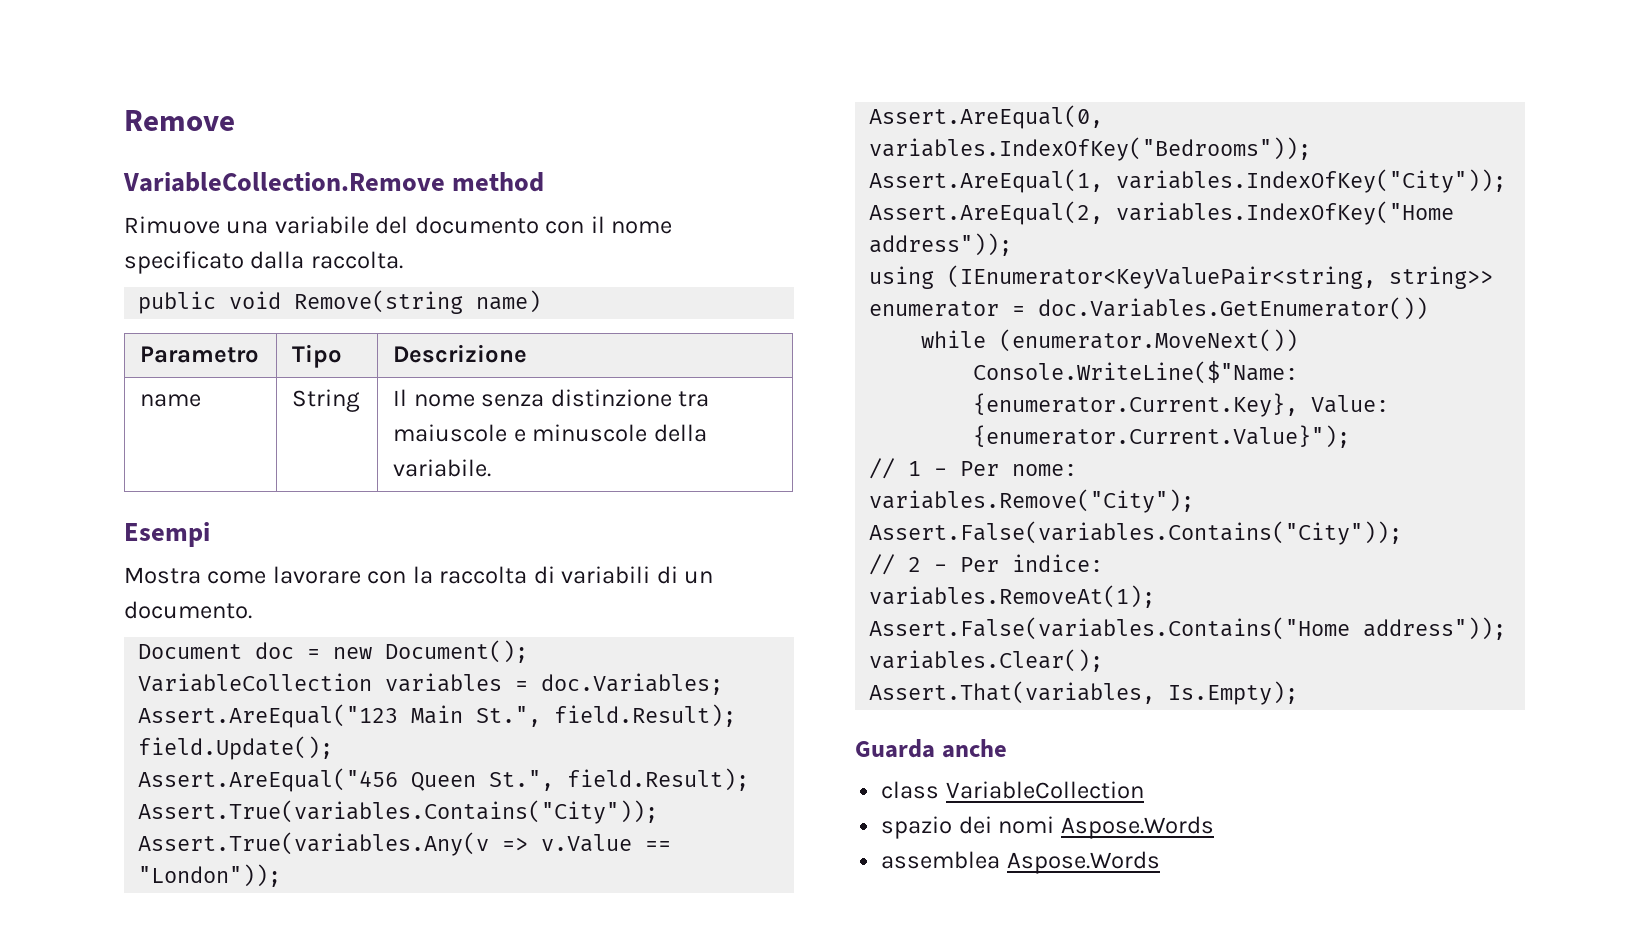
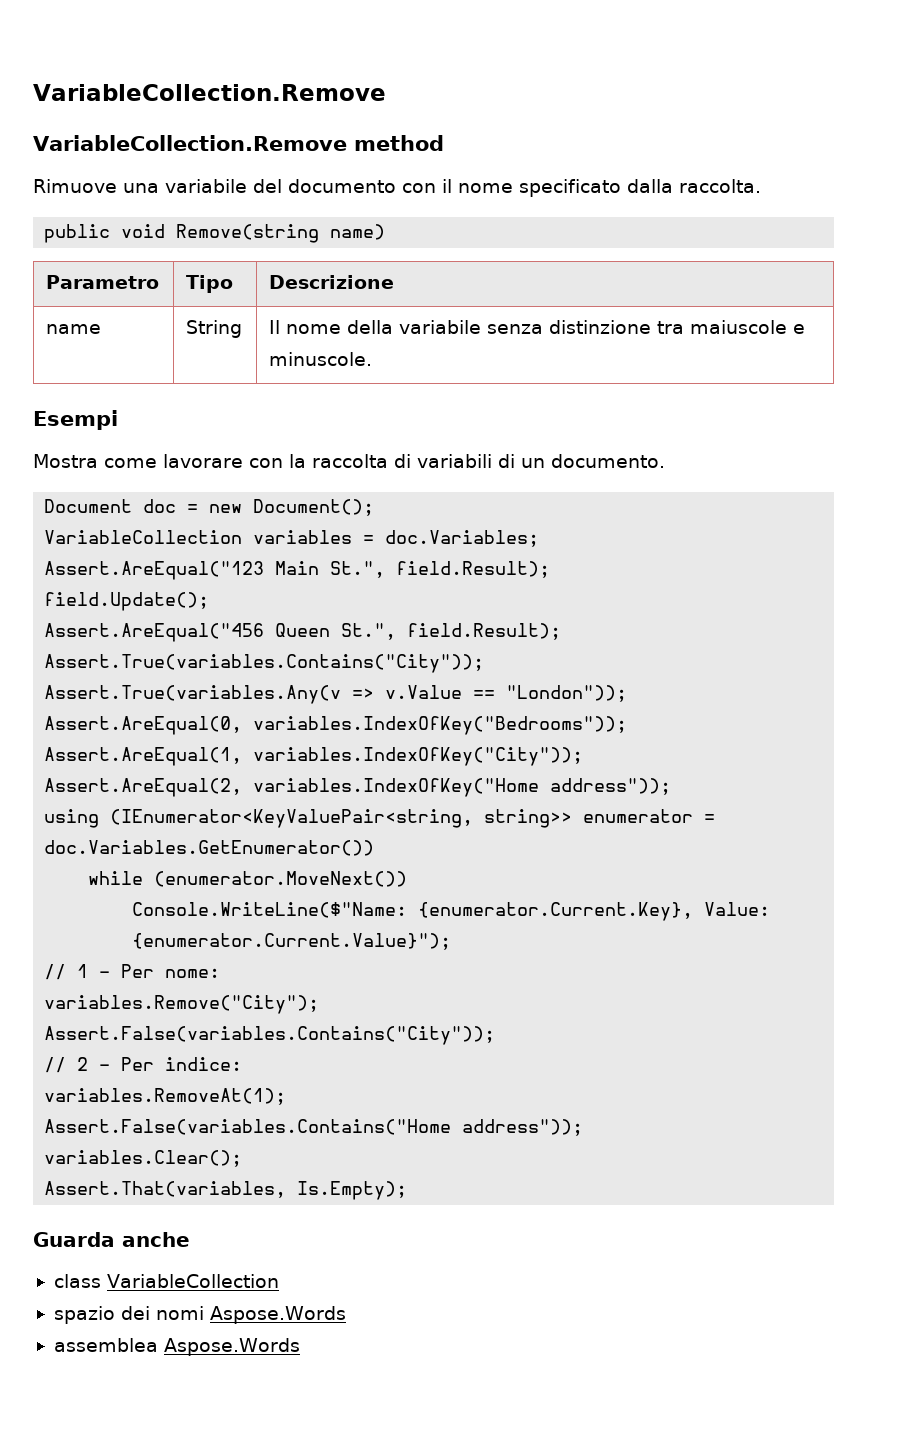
[124,110,235,131] Remove -> [33,84,386,101] VariableCollection.Remove
(475, 400) none -> [347,320,482,334] della variabile
[532,424,707,442] [393,459,492,477] minuscole della variabile. -> [269,352,373,366] minuscole.

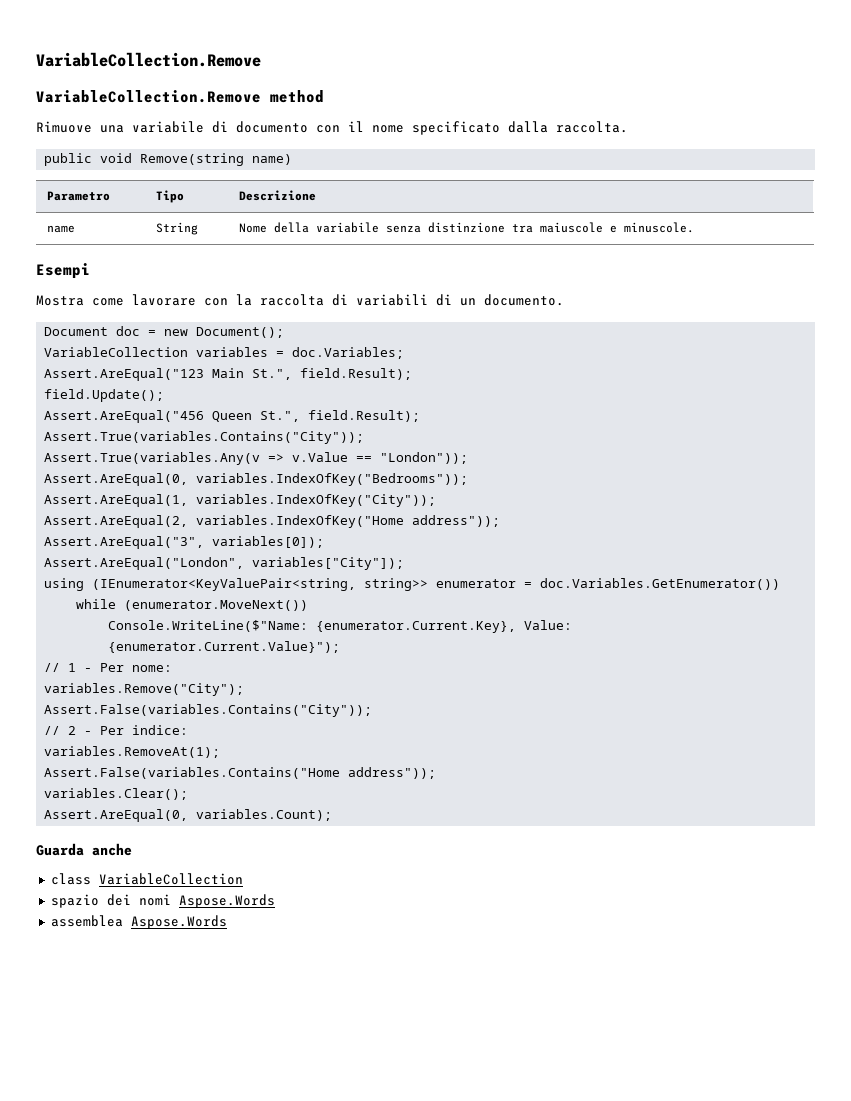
[253,179,282,193] del -> [212,121,228,133] di
[269,320,342,334] Il nome -> [238,223,267,233] Nome
(672, 786) none -> [44,536,325,549] [44,557,405,570] // Assert.AreEqual("3", variables[0]); // Assert.AreEqual("London", variables["City"]);
[44,1181,408,1200] Assert.That(variables, Is.Empty); -> [44,809,333,822] Assert.AreEqual(0, variables.Count);

